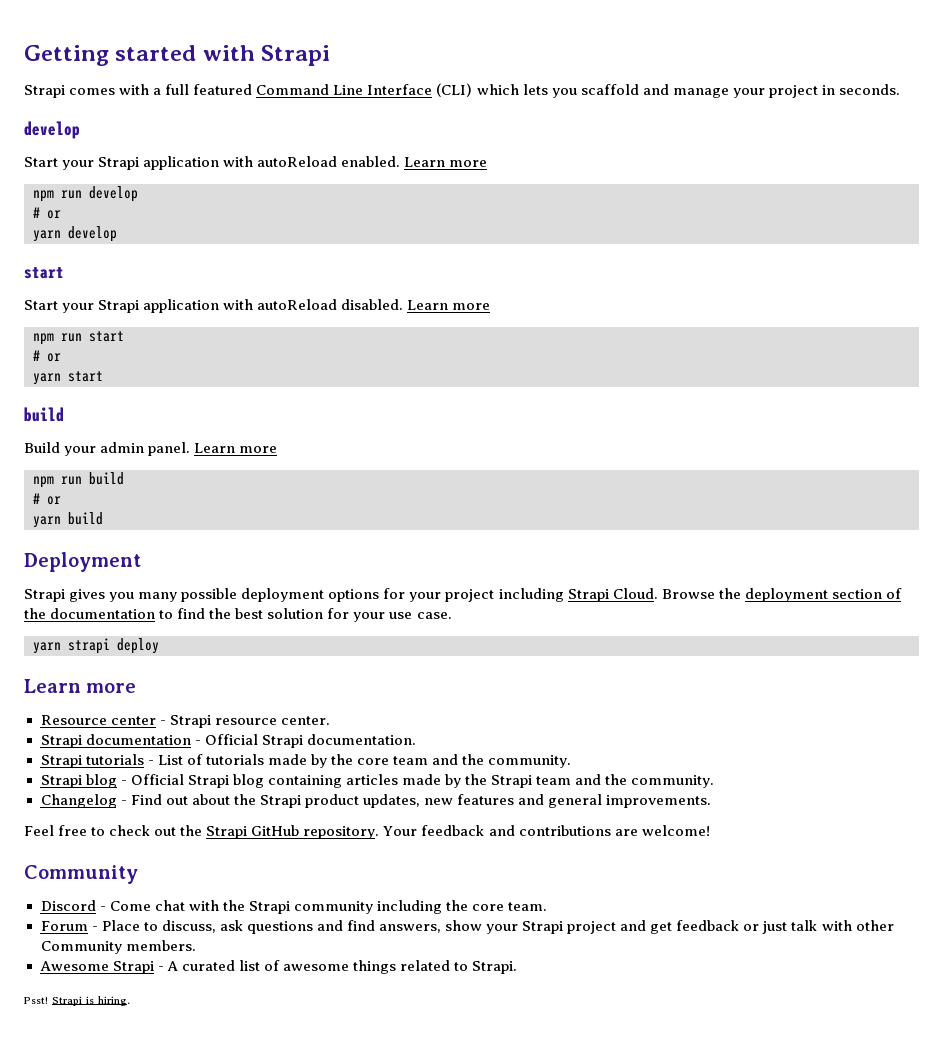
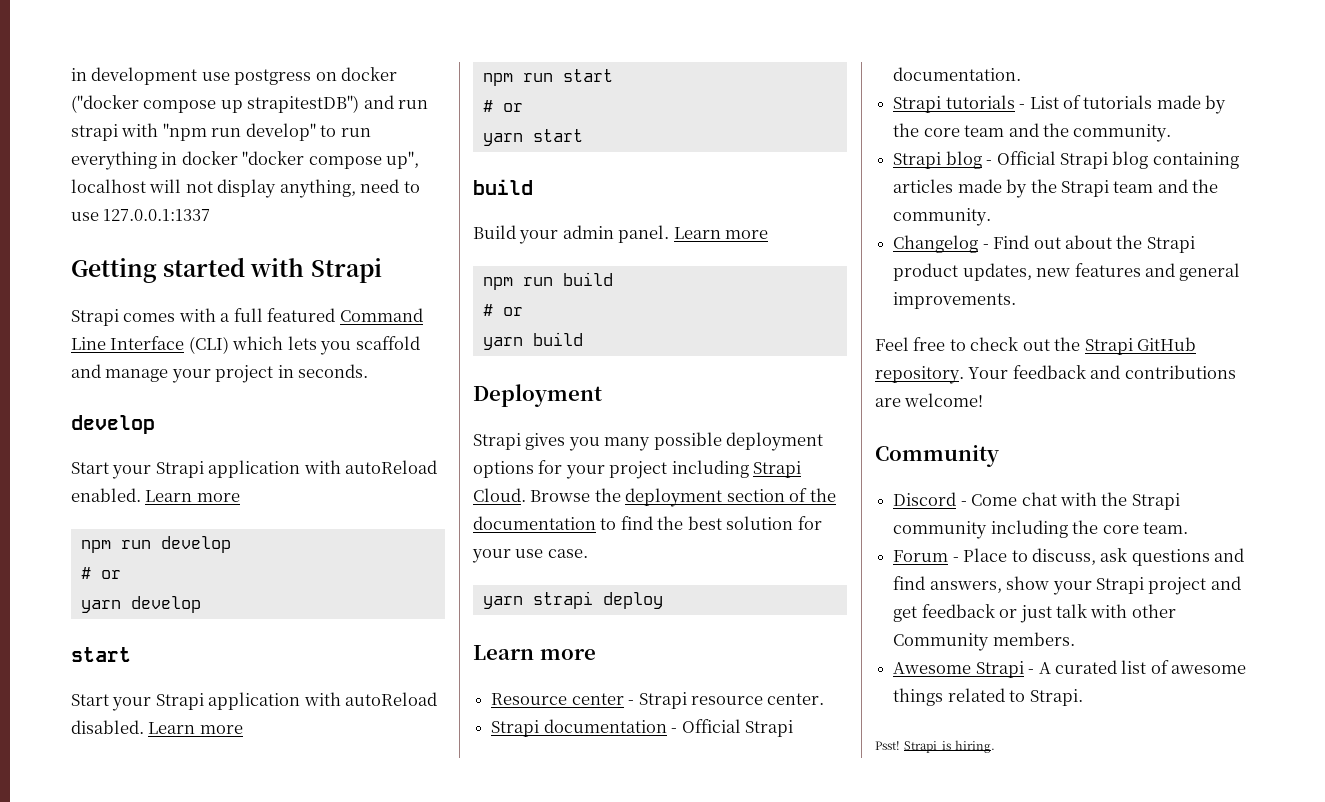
(24, 55) none -> [71,67,398,85] [71,95,429,113] [71,123,371,141] [71,151,420,170] [71,179,420,198] [71,209,211,221] in development use postgress on docker ("docker compose up strapitestDB") and run strapi with "npm run develop" to run everything in docker "docker compose up", localhost will not display anything, need to use 127.0.0.1:1337 //

